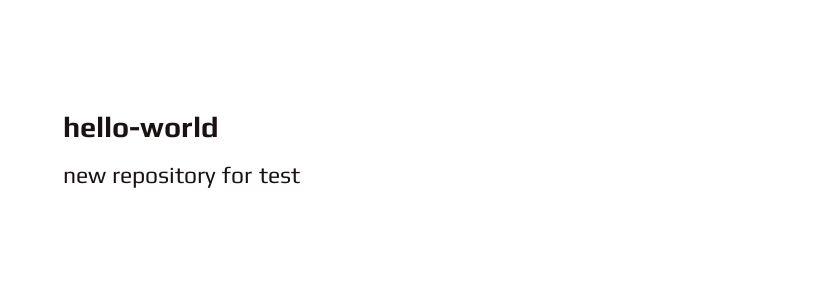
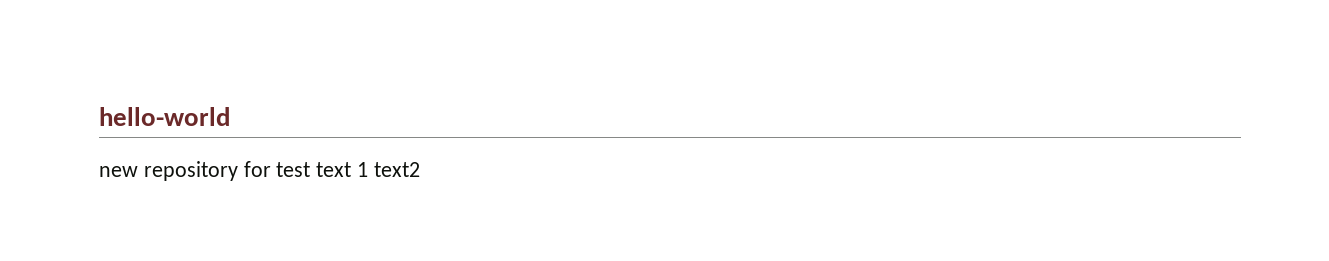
(300, 176) none -> [316,162,420,177] text 1 text2

